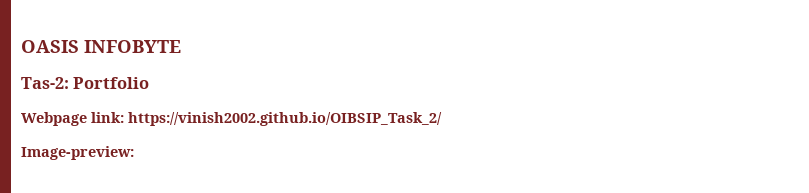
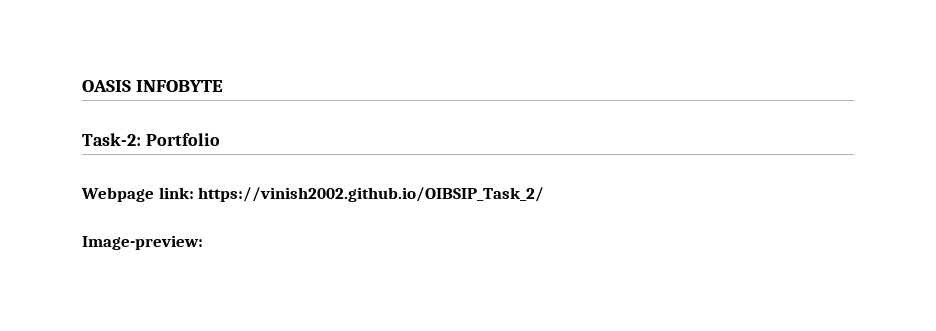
[21,77,69,89] Tas-2: -> [82,133,141,146] Task-2:

